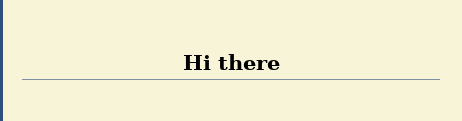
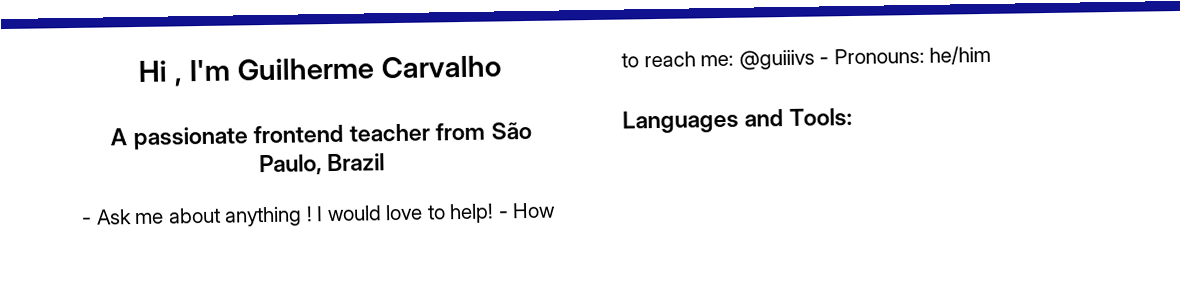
[217,54,280,70] there -> [174,55,502,87] [110,121,532,151] [258,153,386,176] [82,202,557,227] [621,45,992,70] [622,108,853,134] , I'm Guilherme Carvalho // A passionate frontend teacher from São Paulo, Brazil // - Ask me about anything ! I would love to help! - How to reach me: @guiiivs - Pronouns: he/him // Languages and Tools:

